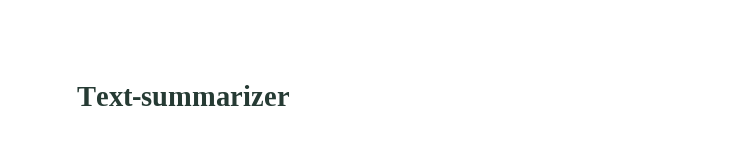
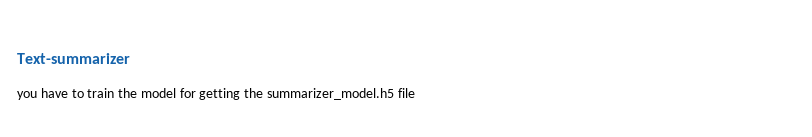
(290, 95) none -> [17,88,415,100] // you have to train the model for getting the summarizer_model.h5 file

